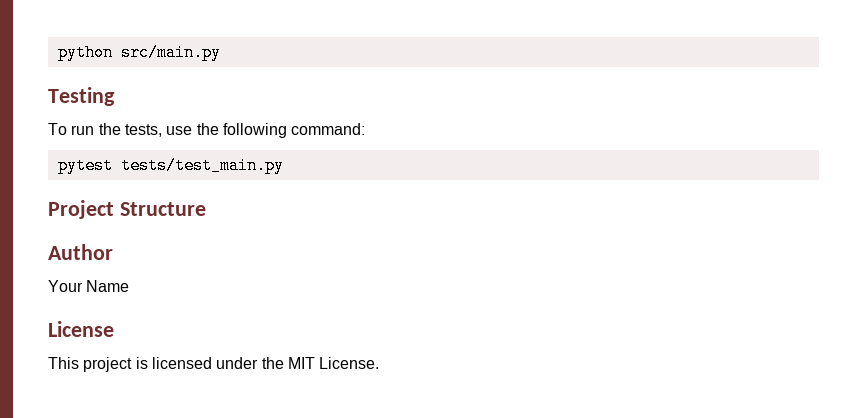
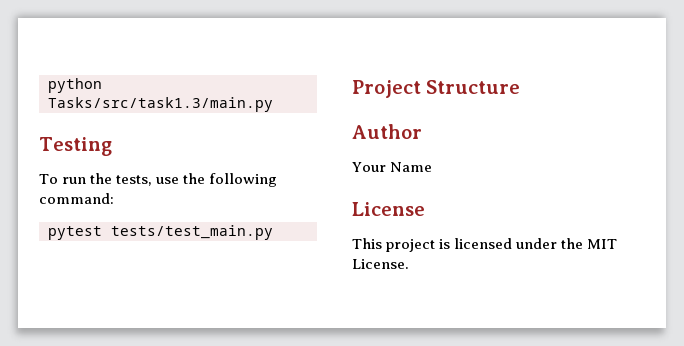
[120,44,221,61] src/main.py -> [48,97,273,112] Tasks/src/task1.3/main.py

